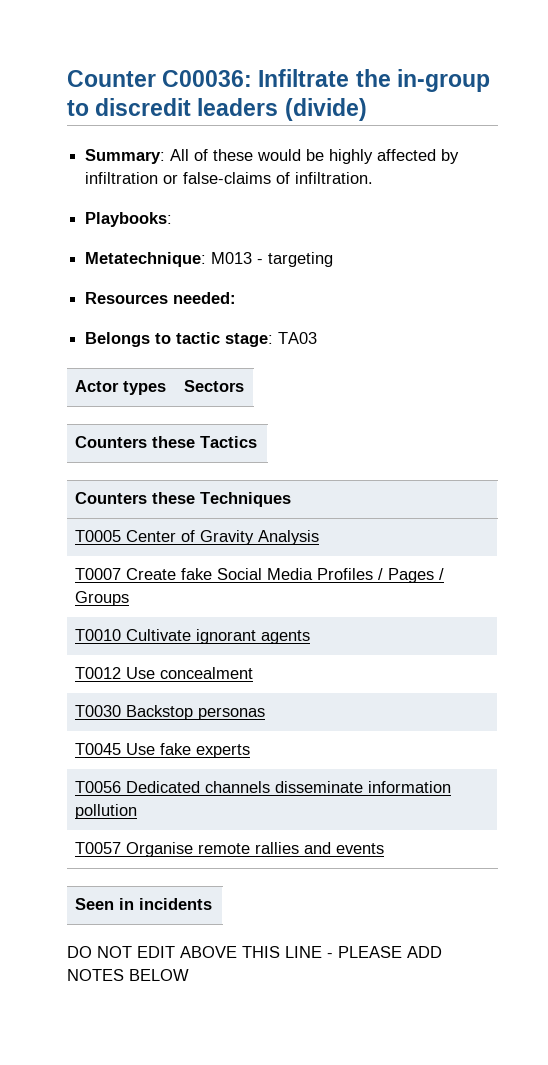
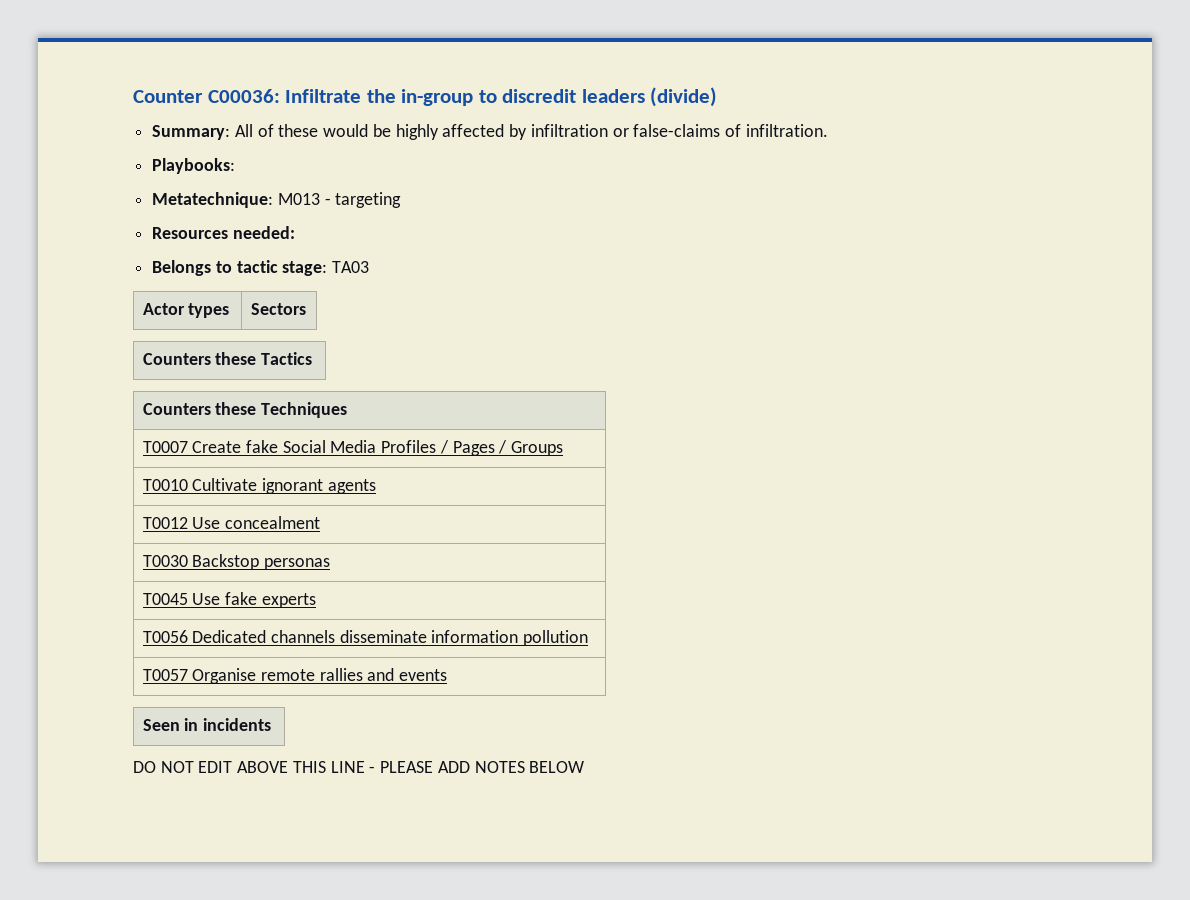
[75,530,320,545] // T0005 Center of Gravity Analysis -> (348, 410) none

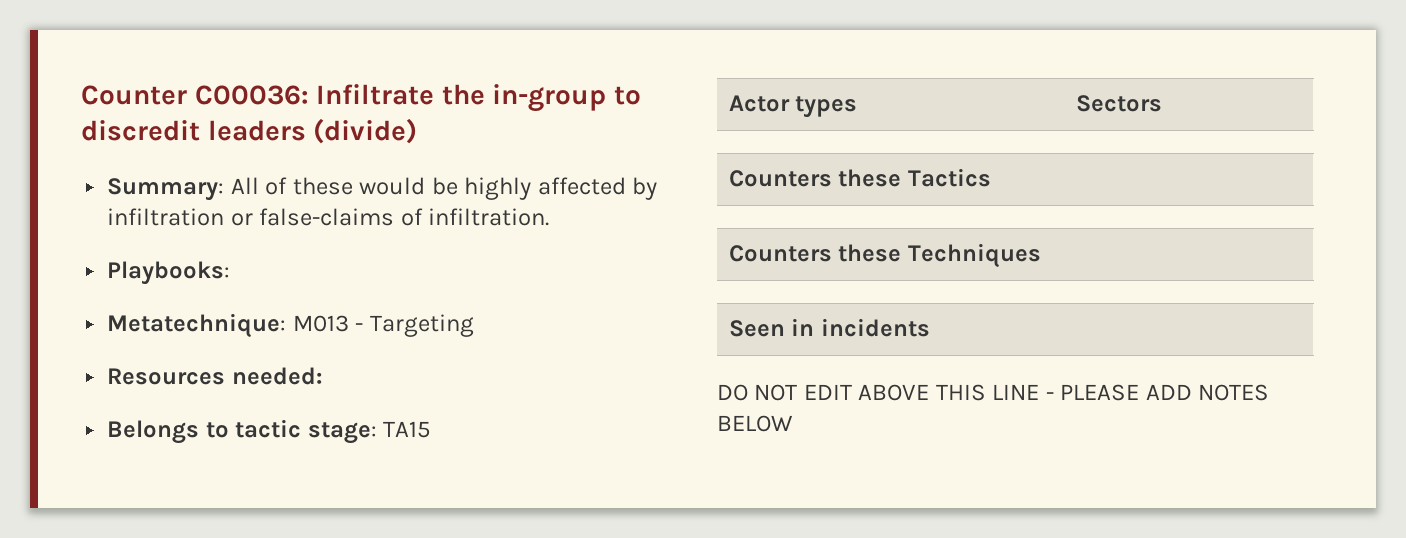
[335,192,402,208] targeting -> [369,314,474,337] Targeting
[332,261,370,273] TA03 -> [383,421,432,438] TA15
[142,440,564,456] [142,478,376,494] [142,516,321,529] [142,554,331,570] [142,592,316,608] [142,630,589,646] [142,668,448,684] // T0007 Create fake Social Media Profiles / Pages / Groups // T0010 Cultivate ignorant agents // T0012 Use concealment // T0030 Backstop personas // T0045 Use fake experts // T0056 Dedicated channels disseminate information pollution // T0057 Organise remote rallies and events -> (1041, 255) none

